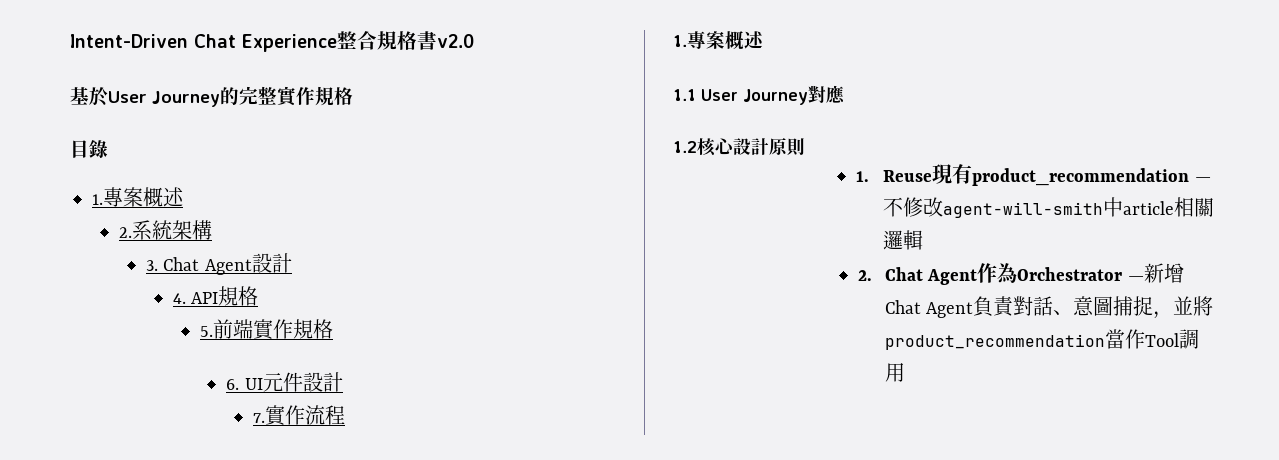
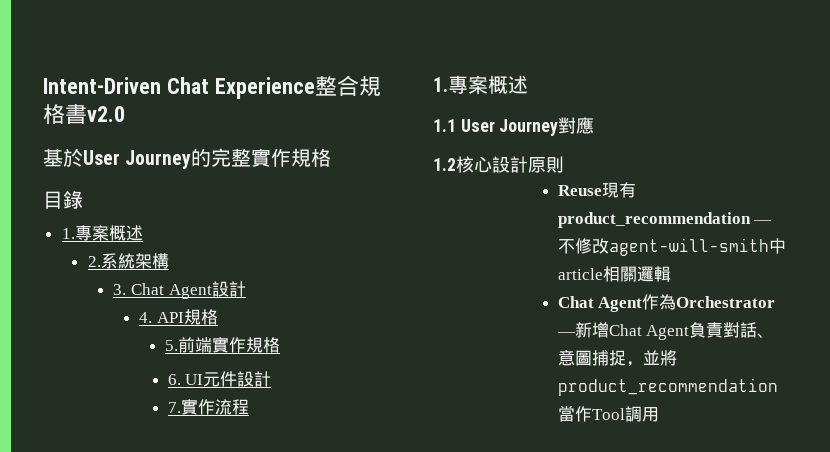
[856,171,870,182] 1. -> (564, 164) none
[858,270,873,281] 2. -> (671, 274) none

